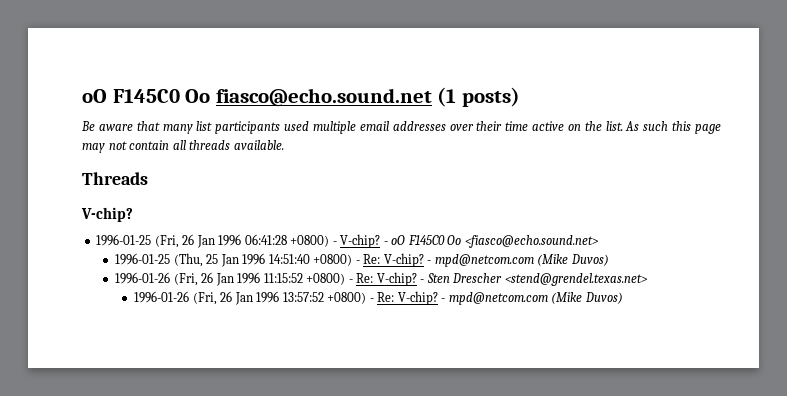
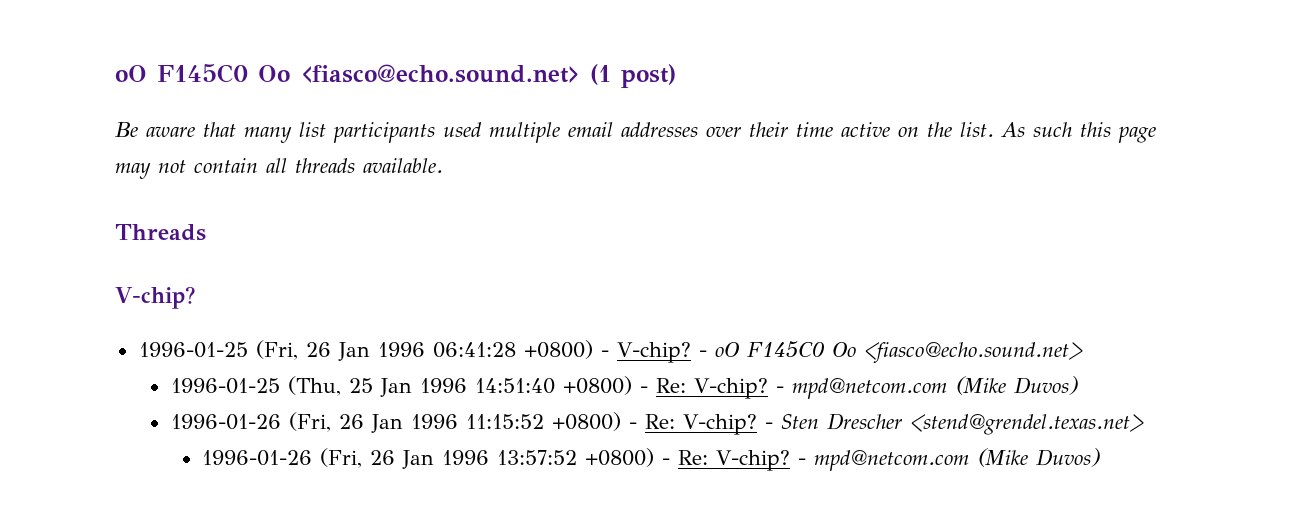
[82,87,520,107] oO F145C0 Oo fiasco@echo.sound.net (1 posts) -> [115,64,676,88] oO F145C0 Oo <fiasco@echo.sound.net> (1 post)

